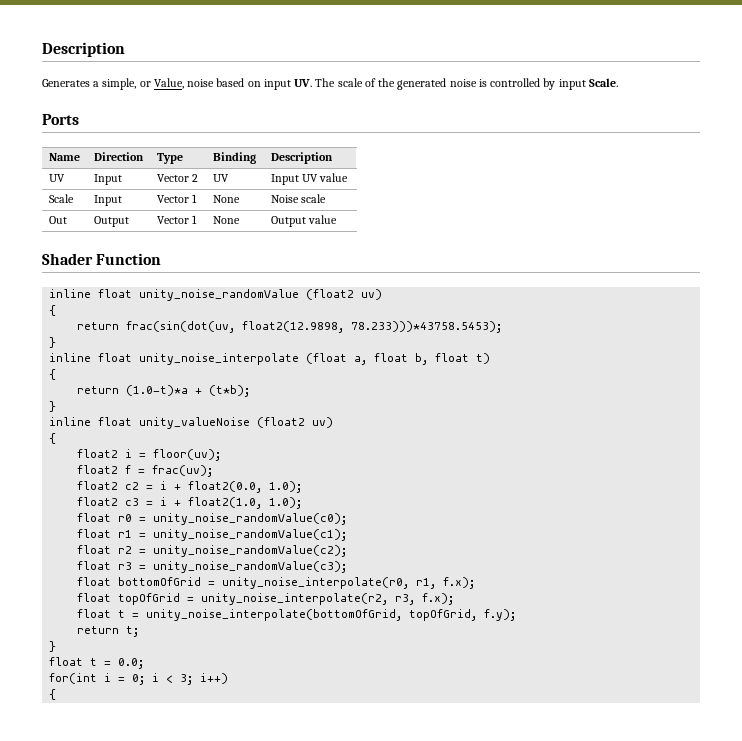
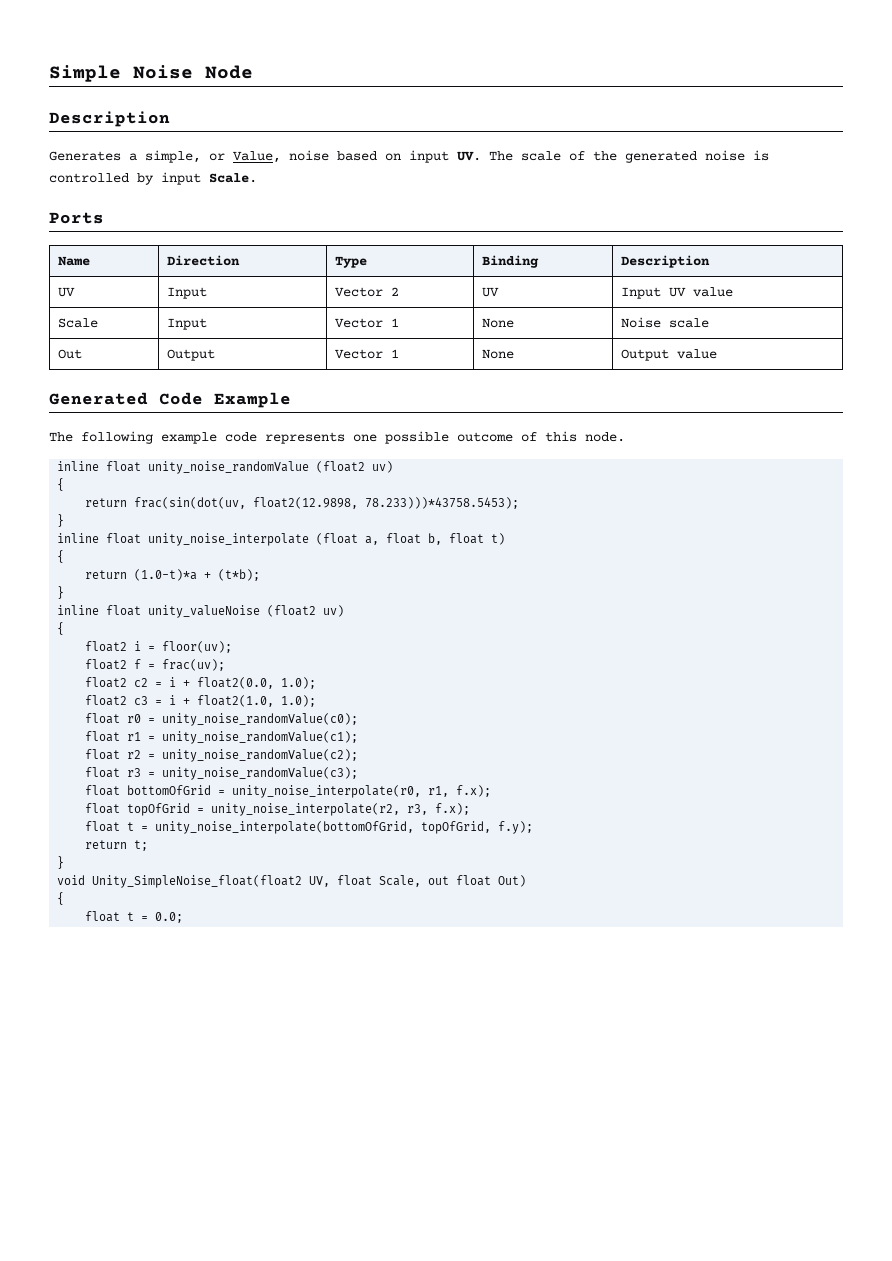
(42, 49) none -> [49,65,253,82] Simple Noise Node //
[42,253,162,265] Shader Function -> [49,392,291,408] [49,431,625,444] Generated Code Example // The following example code represents one possible outcome of this node.
[49,657,145,669] [49,673,229,685] [49,689,57,700] float t = 0.0; // for(int i = 0; i < 3; i++) // { -> [57,875,527,888] [57,892,65,905] [85,911,184,923] void Unity_SimpleNoise_float(float2 UV, float Scale, out float Out) // { // float t = 0.0;

